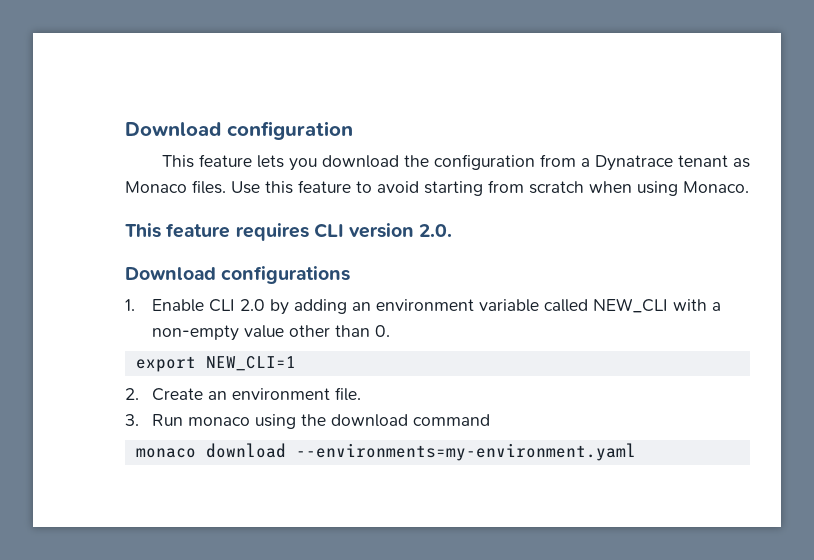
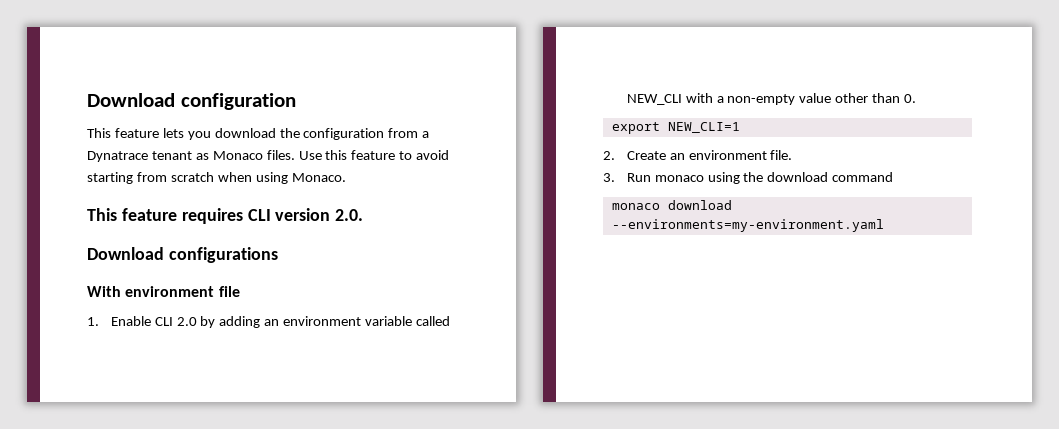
(351, 275) none -> [87,286,240,297] // With environment file

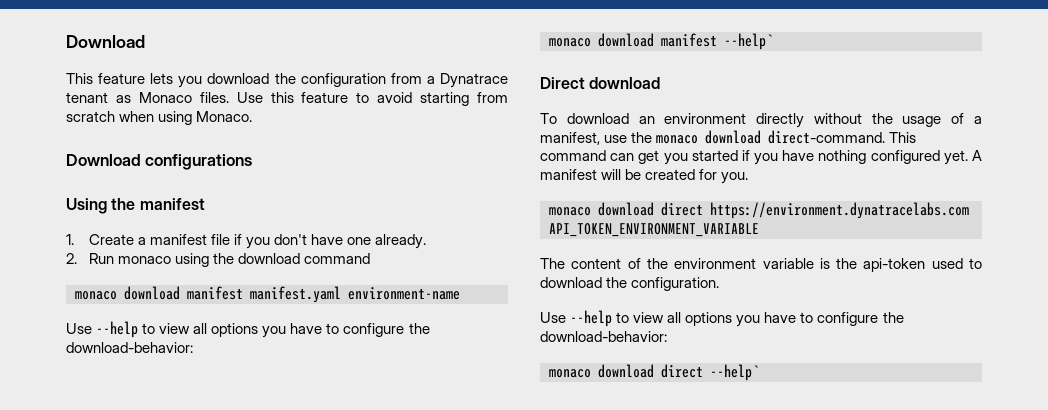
[87,93,296,110] Download configuration -> [66,35,145,48] Download
[87,208,364,224] [87,247,278,263] [87,286,240,297] [87,316,451,328] [626,93,917,105] [611,122,740,134] [603,150,793,160] [603,173,615,182] This feature requires CLI version 2.0. // Download configurations // With environment file // 1. Enable CLI 2.0 by adding an environment variable called NEW_CLI with a non-empty value other than 0. // export NEW_CLI=1 // 2. Create an environment file. // 3. -> [66,154,253,170] [66,198,205,214] [66,234,427,249] [66,253,77,264] Download configurations // Using the manifest // 1. Create a manifest file if you don't have one already. // 2.
[611,219,884,232] --environments=my-environment.yaml -> [187,286,460,303] [66,321,430,338] [66,342,193,353] [549,33,773,50] [540,77,661,89] [540,113,982,128] [540,130,917,145] [540,150,982,165] [540,169,749,184] [549,202,969,219] [549,223,759,237] [540,258,982,272] [540,277,720,291] [540,310,904,327] [540,331,667,342] [549,364,759,381] manifest manifest.yaml environment-name // Use --help to view all options you have to configure the download-behavior: // monaco download manifest --help` // Direct download // To download an environment directly without the usage of a manifest, use the monaco download direct-command. This command can get you started if you have nothing configured yet. A manifest will be created for you. // monaco download direct https://environment.dynatracelabs.com API_TOKEN_ENVIRONMENT_VARIABLE // The content of the environment variable is the api-token used to download the configuration. // Use --help to view all options you have to configure the download-behavior: // monaco download direct --help`

